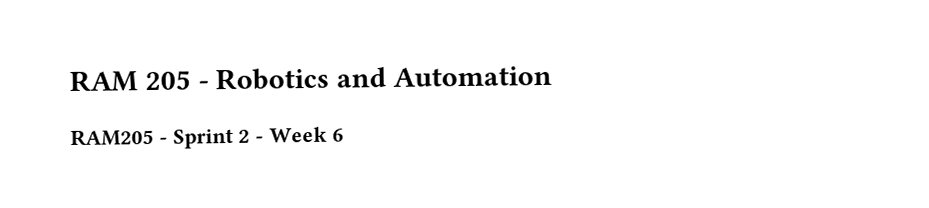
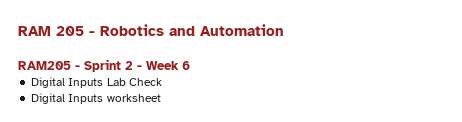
(344, 135) none -> [31,77,162,88] [31,93,161,104] // Digital Inputs Lab Check // Digital Inputs worksheet

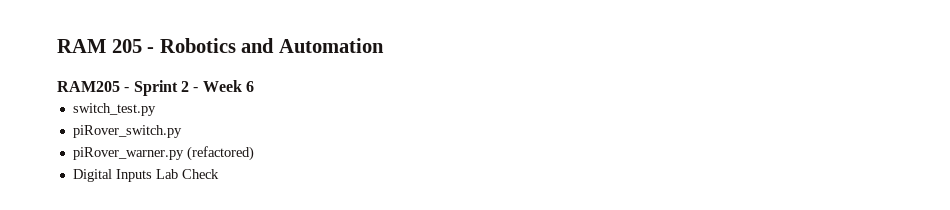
(190, 65) none -> [72,103,156,116] [72,125,182,138] [72,146,254,161] // switch_test.py // piRover_switch.py // piRover_warner.py (refactored)
[31,93,161,104] // Digital Inputs worksheet -> (219, 174) none

